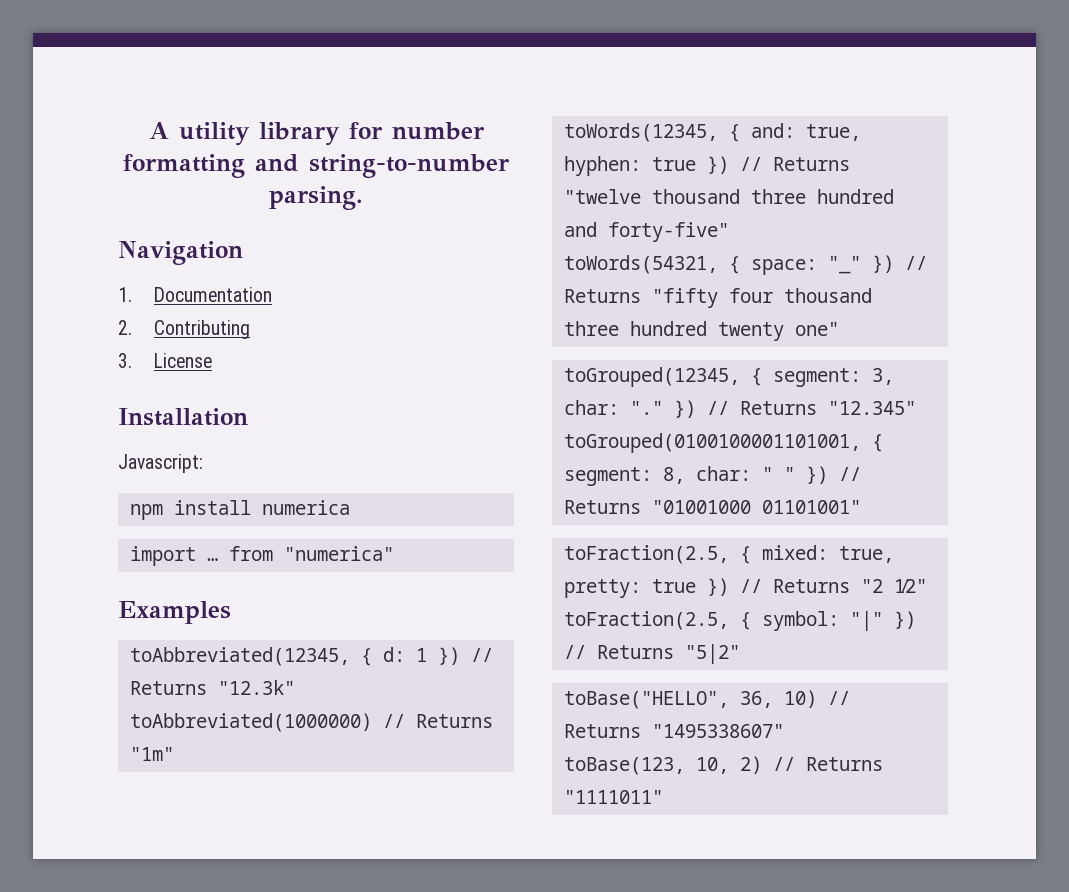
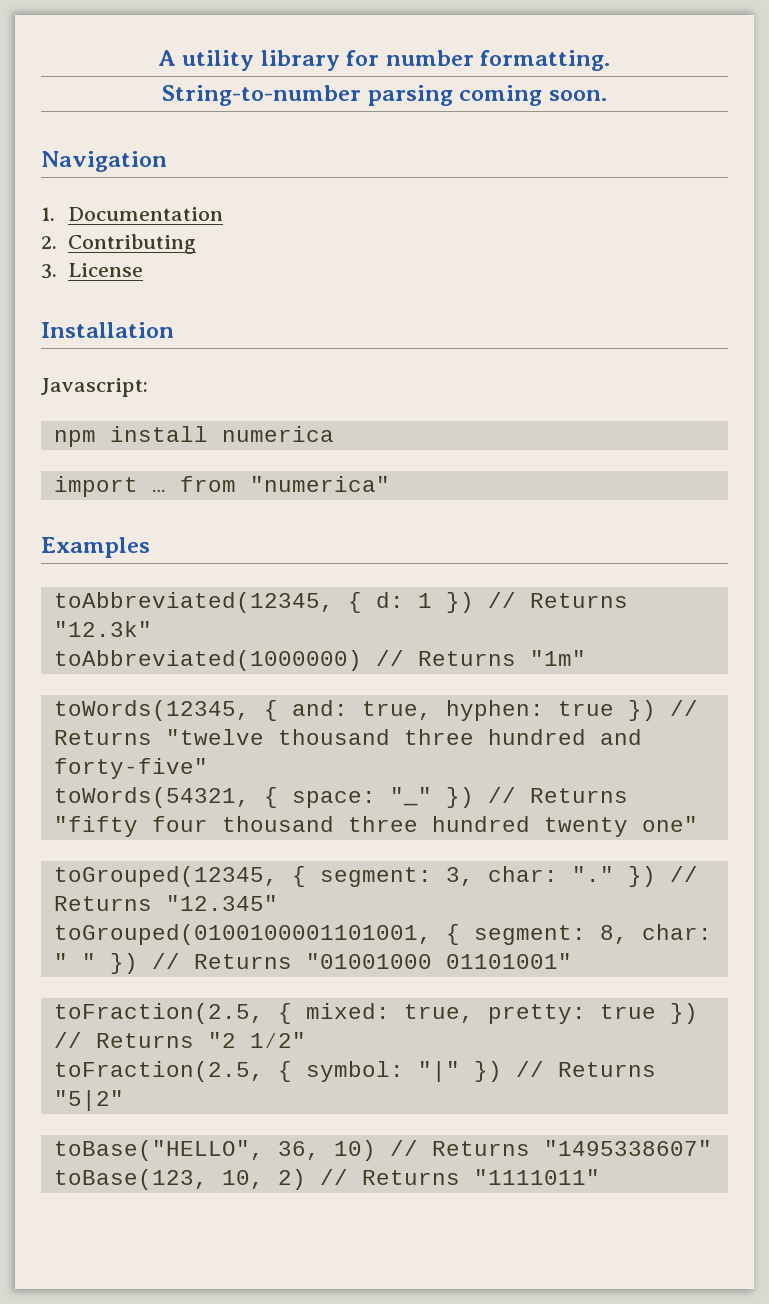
[123,154,510,178] [269,186,363,210] formatting and string-to-number parsing. -> [479,50,610,71] [162,85,607,106] formatting. // String-to-number parsing coming soon.

